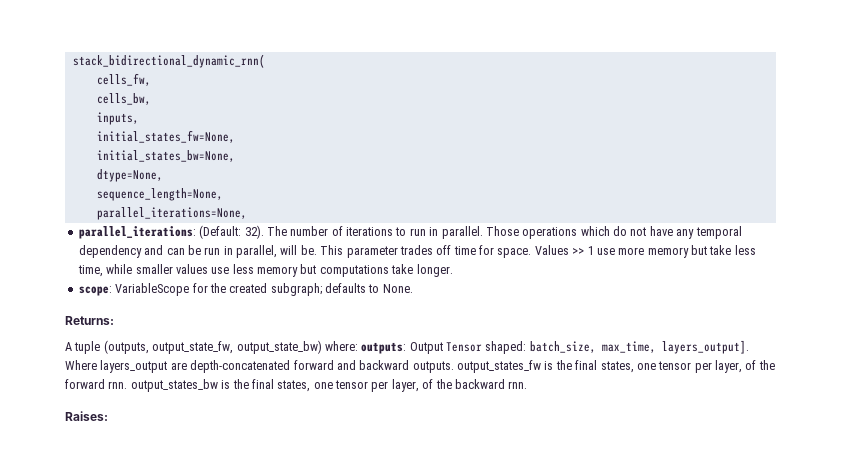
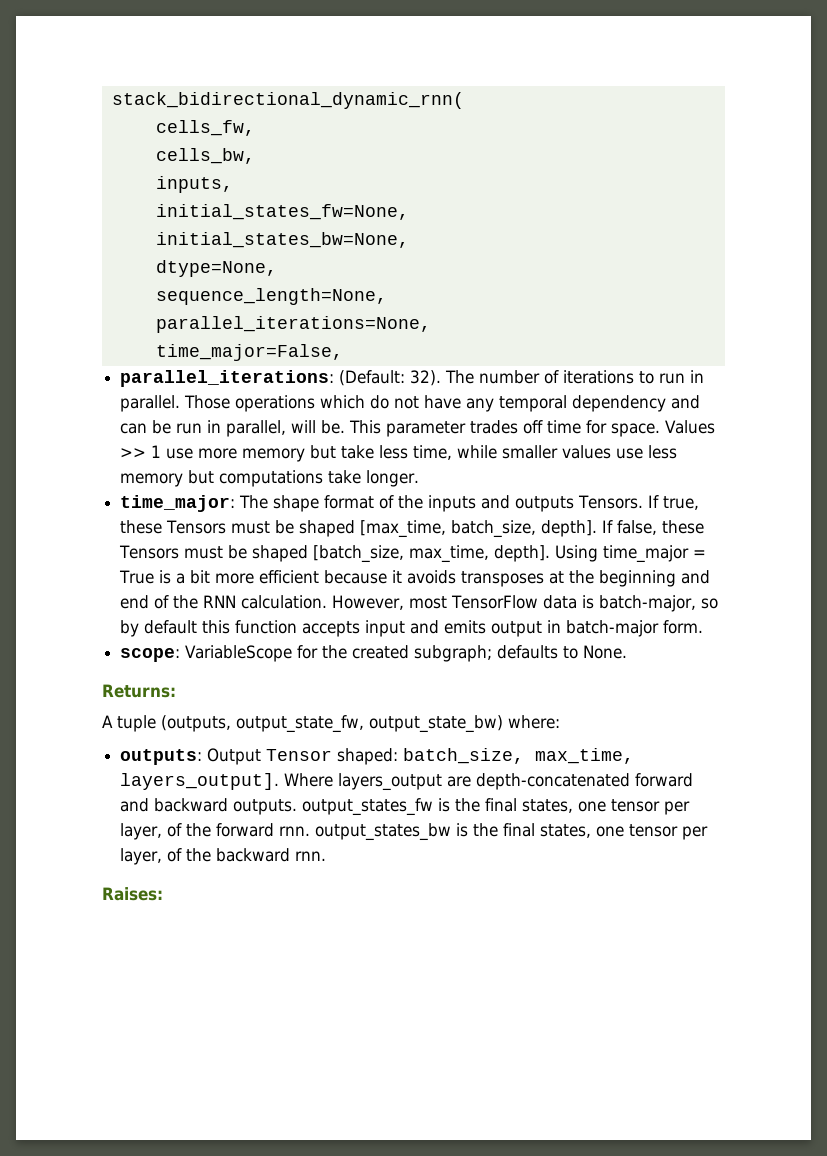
(247, 213) none -> [155,344,343,361] // time_major=False,
(453, 270) none -> [120,495,700,512] [120,520,705,538] [119,545,707,563] [119,570,711,587] [120,595,719,612] [120,620,704,637] // time_major: The shape format of the inputs and outputs Tensors. If true, these Tensors must be shaped [max_time, batch_size, depth]. If false, these Tensors must be shaped [batch_size, max_time, depth]. Using time_major = True is a bit more efficient because it avoids transposes at the beginning and end of the RNN calculation. However, most TensorFlow data is batch-major, so by default this function accepts input and emits output in batch-major form.
(358, 346) none -> (560, 722) //

